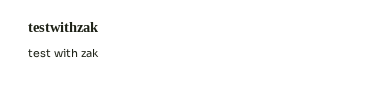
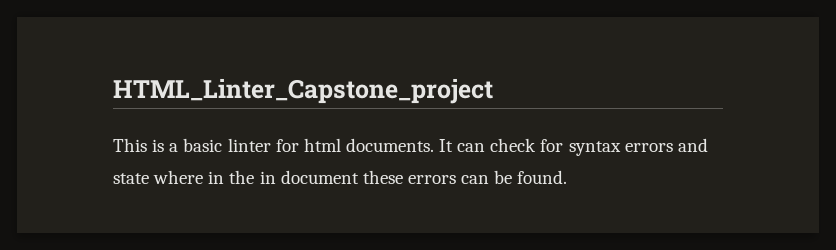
[28,22,99,32] [28,48,99,58] testwithzak // test with zak -> [113,78,493,104] [113,138,708,156] [113,170,568,184] HTML_Linter_Capstone_project // This is a basic linter for html documents. It can check for syntax errors and state where in the in document these errors can be found.

